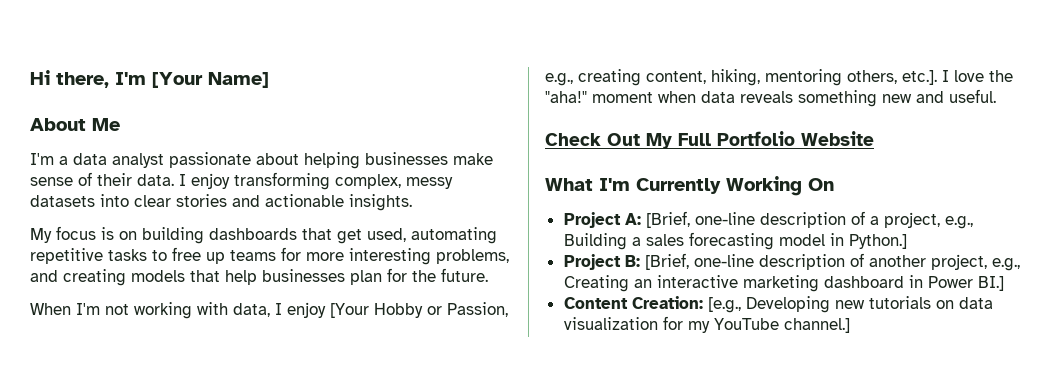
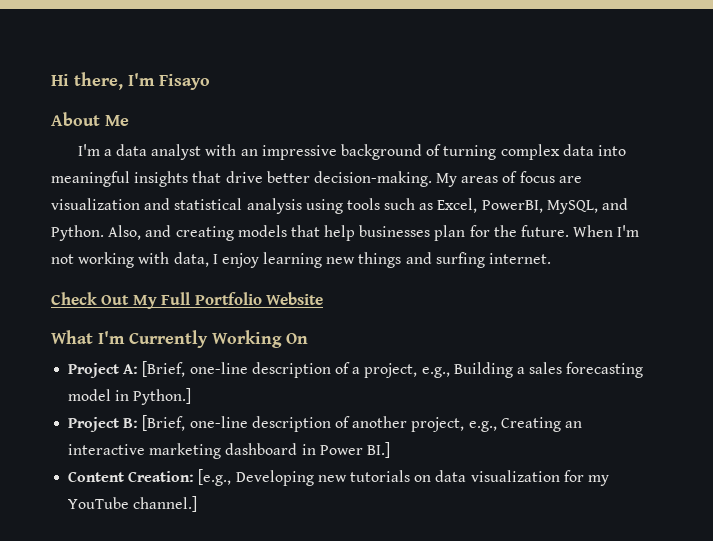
[152,72,269,88] [Your Name] -> [159,74,210,90] Fisayo
[169,152,493,169] [30,172,453,190] [30,194,412,211] [30,226,497,244] [30,247,509,265] passionate about helping businesses make sense of their data. I enjoy transforming complex, messy datasets into clear stories and actionable insights. // My focus is on building dashboards that get used, automating repetitive tasks to free up teams for more interesting problems, -> [205,144,626,160] [51,171,582,187] [51,198,629,214] [51,225,142,241] with an impressive background of turning complex data into meaningful insights that drive better decision-making. My areas of focus are visualization and statistical analysis using tools such as Excel, PowerBI, MySQL, and Python. Also,
(488, 275) // -> (570, 231) none
[330,302,508,318] [545,69,1013,86] [545,89,996,107] [Your Hobby or Passion, e.g., creating content, hiking, mentoring others, etc.]. I love the "aha!" moment when data reveals something new and useful. -> [263,252,552,268] learning new things and surfing internet.

